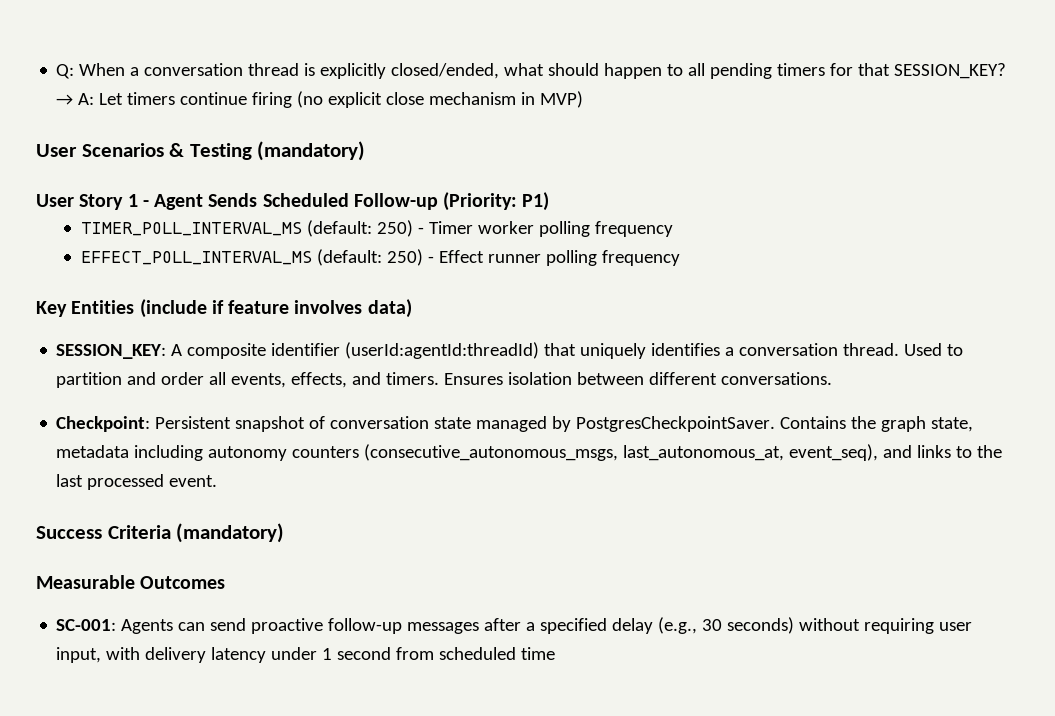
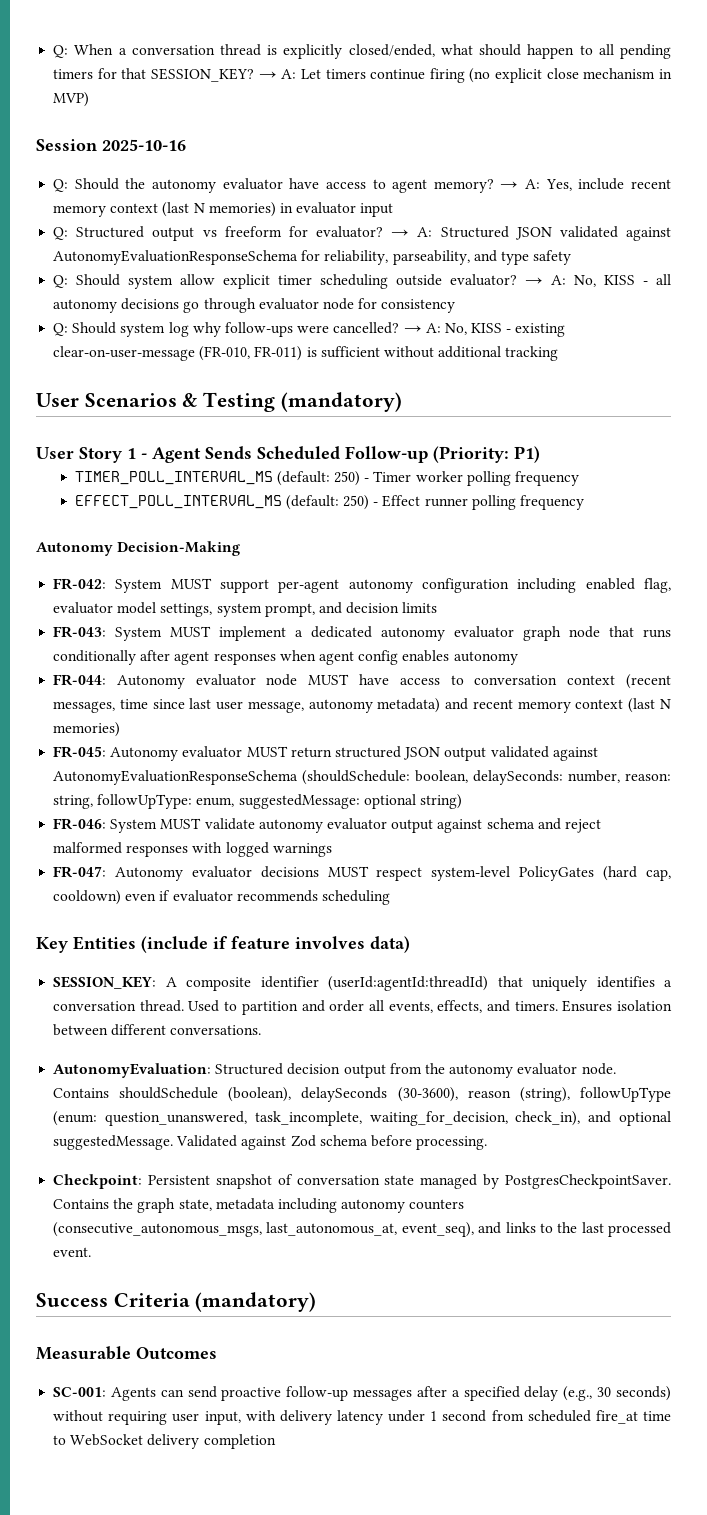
(584, 99) none -> [36,139,186,151] [53,178,672,193] [53,202,394,217] [53,226,672,241] [53,250,572,265] [53,274,672,289] [53,298,456,313] [53,322,566,337] [53,346,559,361] // Session 2025-10-16 // Q: Should the autonomy evaluator have access to agent memory? → A: Yes, include recent memory context (last N memories) in evaluator input // Q: Structured output vs freeform for evaluator? → A: Structured JSON validated against AutonomyEvaluationResponseSchema for reliability, parseability, and type safety // Q: Should system allow explicit timer scheduling outside evaluator? → A: No, KISS - all autonomy decisions go through evaluator node for consistency // Q: Should system log why follow-ups were cancelled? → A: No, KISS - existing clear-on-user-message (FR-010, FR-011) is sufficient without additional tracking
(681, 258) none -> [36,541,241,556] [53,578,671,593] [53,602,438,617] [53,626,671,641] [53,650,518,665] [53,674,671,689] [53,698,671,713] [53,722,121,737] [53,746,598,761] [53,770,671,785] [53,794,462,809] [53,818,601,833] [53,842,332,857] [53,866,671,881] [53,890,390,905] // Autonomy Decision-Making // FR-042: System MUST support per-agent autonomy configuration including enabled flag, evaluator model settings, system prompt, and decision limits // FR-043: System MUST implement a dedicated autonomy evaluator graph node that runs conditionally after agent responses when agent config enables autonomy // FR-044: Autonomy evaluator node MUST have access to conversation context (recent messages, time since last user message, autonomy metadata) and recent memory context (last N memories) // FR-045: Autonomy evaluator MUST return structured JSON output validated against AutonomyEvaluationResponseSchema (shouldSchedule: boolean, delaySeconds: number, reason: string, followUpType: enum, suggestedMessage: optional string) // FR-046: System MUST validate autonomy evaluator output against schema and reject malformed responses with logged warnings // FR-047: Autonomy evaluator decisions MUST respect system-level PolicyGates (hard cap, cooldown) even if evaluator recommends scheduling
(833, 378) none -> [53,1063,616,1078] [53,1087,671,1102] [53,1111,672,1126] [53,1135,488,1150] // AutonomyEvaluation: Structured decision output from the autonomy evaluator node. Contains shouldSchedule (boolean), delaySeconds (30-3600), reason (string), followUpType (enum: question_unanswered, task_incomplete, waiting_for_decision, check_in), and optional suggestedMessage. Validated against Zod schema before processing.
[521,647,556,660] time -> [595,1410,671,1424] [53,1434,276,1449] fire_at time to WebSocket delivery completion

